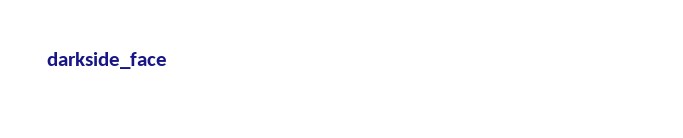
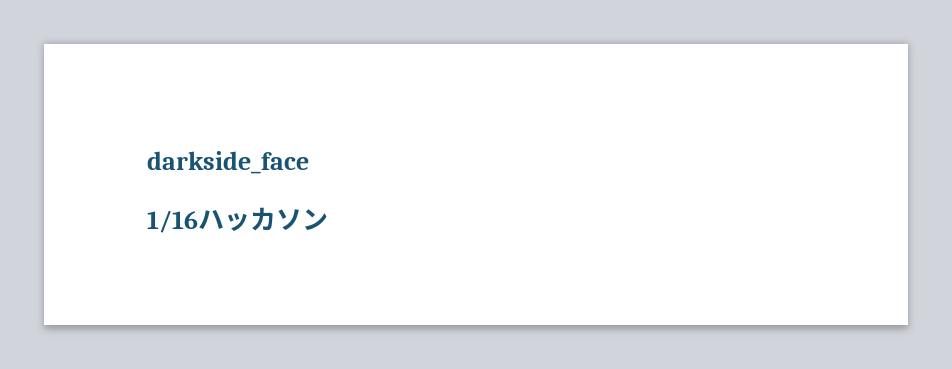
(167, 60) none -> [147,207,328,233] // 1/16ハッカソン

